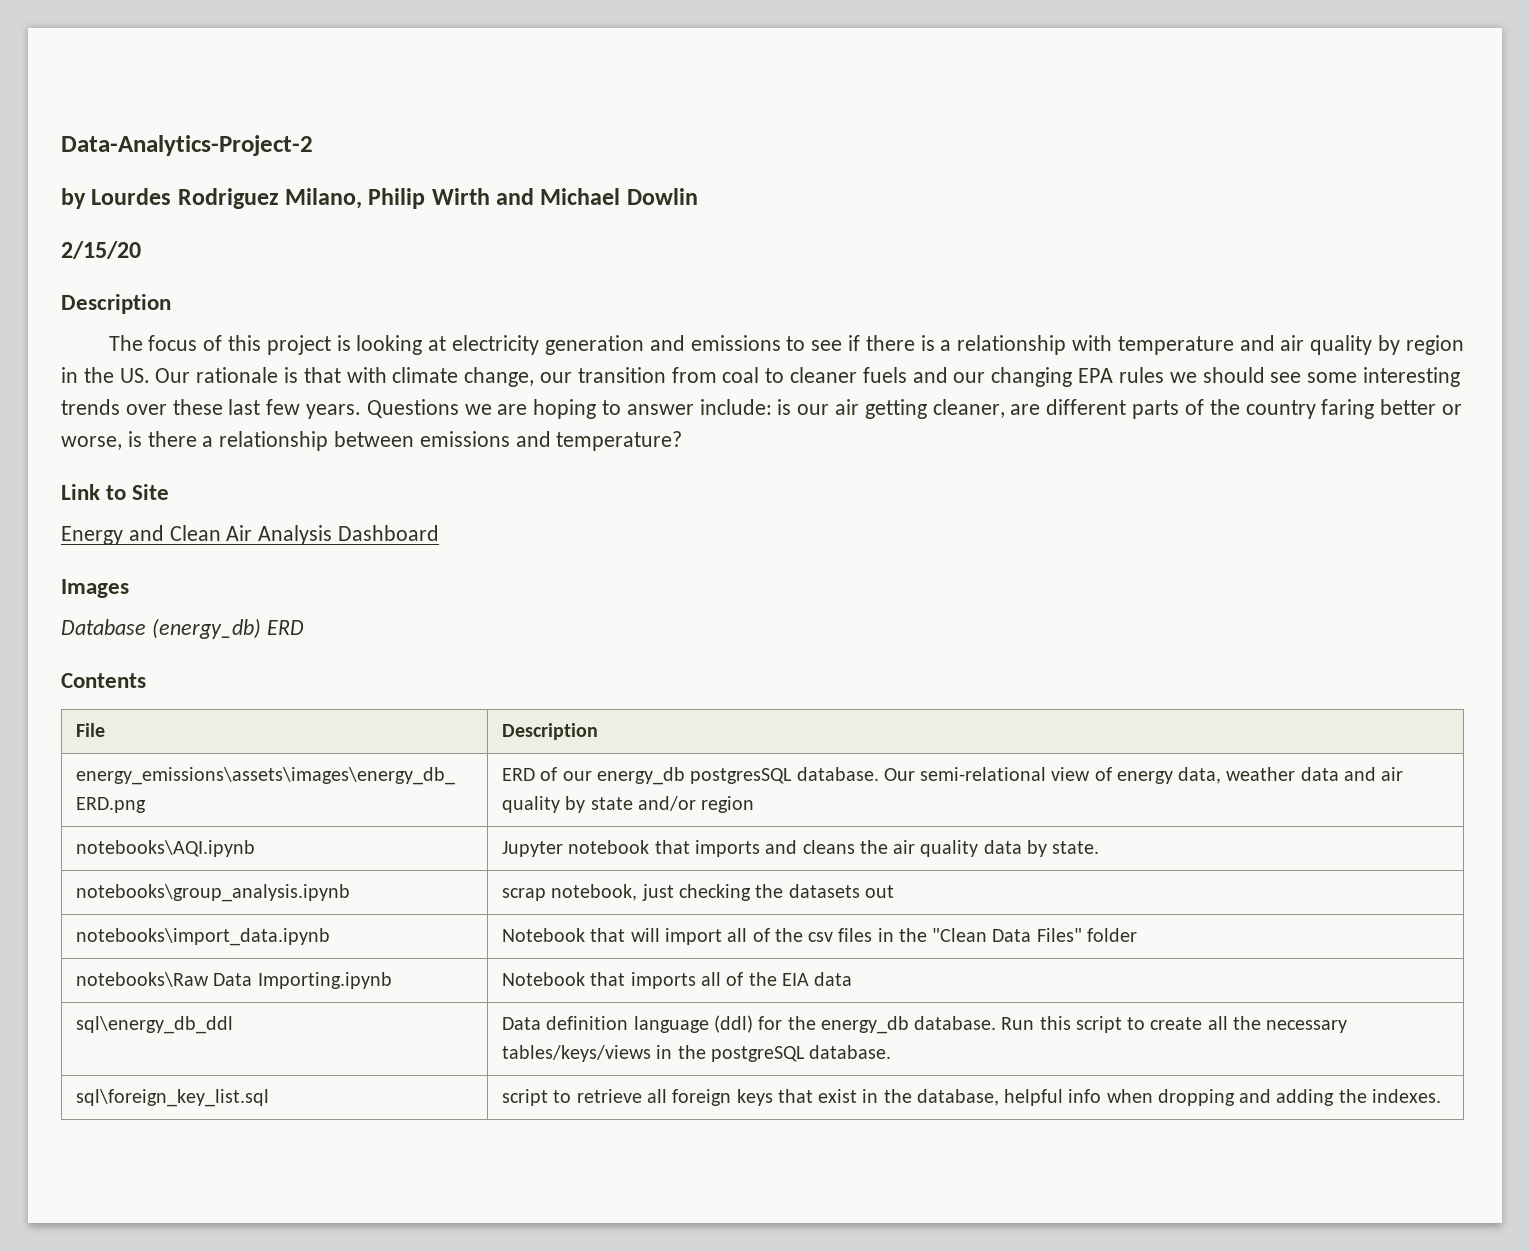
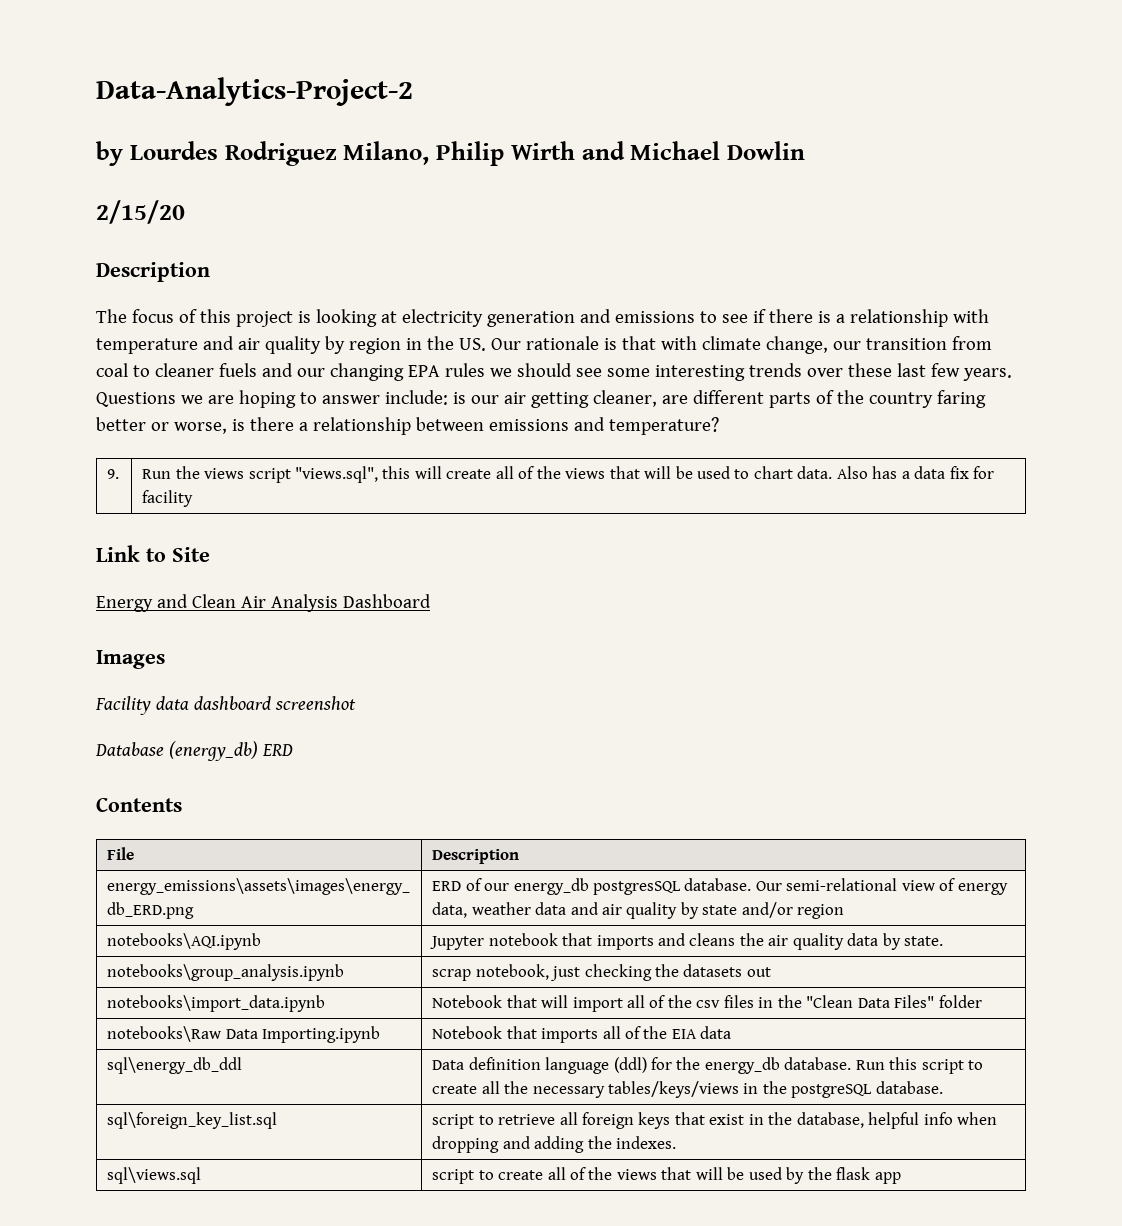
(683, 441) none -> [107,469,120,479] [142,466,995,483] [142,490,194,507] // 9. | Run the views script "views.sql", this will create all of the views that will be used to chart data. Also has a data fix for facility
(129, 588) none -> [95,696,356,715] // Facility data dashboard screenshot
(1441, 1096) none -> [107,1167,202,1184] [432,1167,901,1184] // sql\views.sql | script to create all of the views that will be used by the flask app

